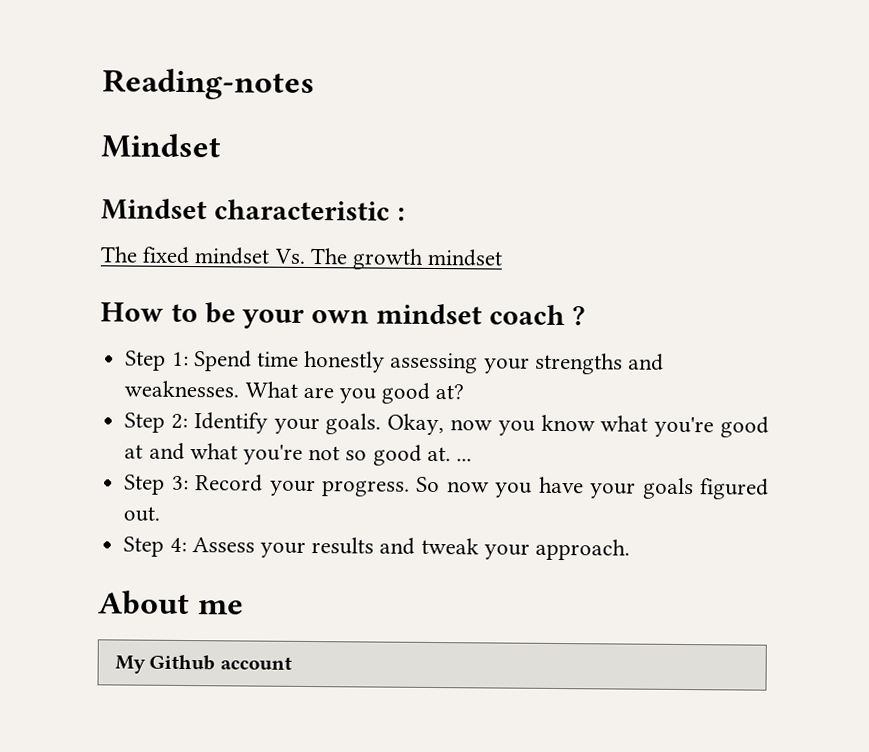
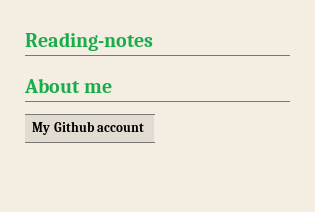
[101,133,221,159] [101,198,405,221] [100,246,504,270] [100,302,585,329] [125,350,664,375] [124,380,465,404] [124,412,769,438] [124,442,472,466] [124,474,769,500] [123,506,161,522] [123,536,630,561] // Mindset // Mindset characteristic : // The fixed mindset Vs. The growth mindset // How to be your own mindset coach ? // Step 1: Spend time honestly assessing your strengths and weaknesses. What are you good at? // Step 2: Identify your goals. Okay, now you know what you're good at and what you're not so good at. ... // Step 3: Record your progress. So now you have your goals figured out. // Step 4: Assess your results and tweak your approach. -> (153, 41) none

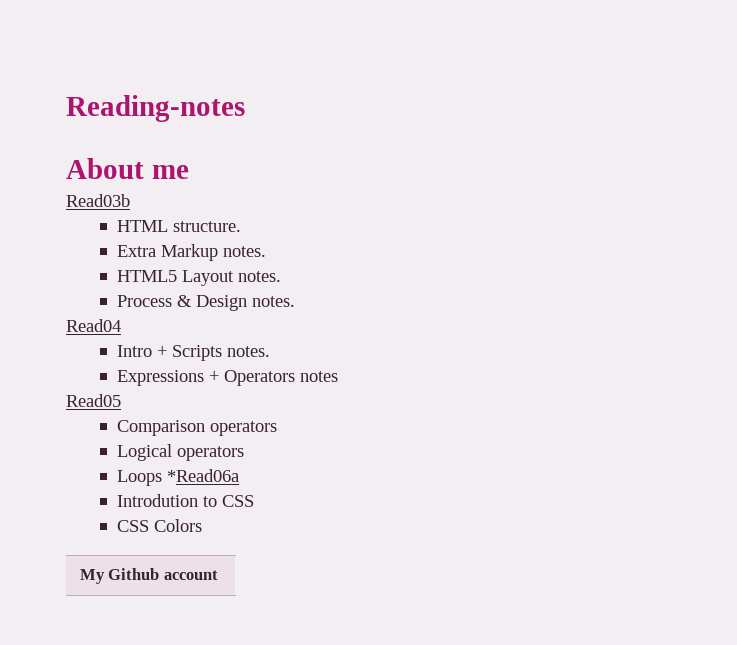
(113, 88) none -> [66,194,130,207] [116,220,241,232] [116,244,266,261] [116,270,281,286] [116,295,295,311] [66,319,121,332] [116,345,270,361] [116,370,338,386] [66,394,121,407] [116,420,277,436] [116,444,244,461] [116,469,239,486] [116,494,254,507] [116,519,202,532] // Read03b // HTML structure. // Extra Markup notes. // HTML5 Layout notes. // Process & Design notes. // Read04 // Intro + Scripts notes. // Expressions + Operators notes // Read05 // Comparison operators // Logical operators // Loops *Read06a // Introdution to CSS // CSS Colors

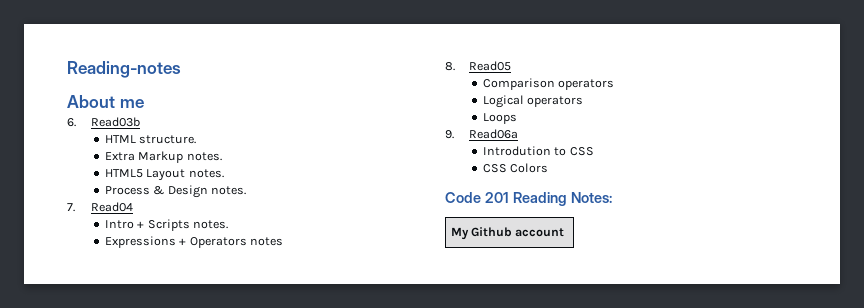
(189, 172) none -> [67,118,76,127] 6.
(295, 301) none -> [67,203,75,212] 7.
(338, 376) none -> [445,62,455,71] 8.
[166,469,239,482] *Read06a -> [445,129,519,139] // 9. Read06a
(202, 525) none -> [445,192,612,206] // Code 201 Reading Notes:

